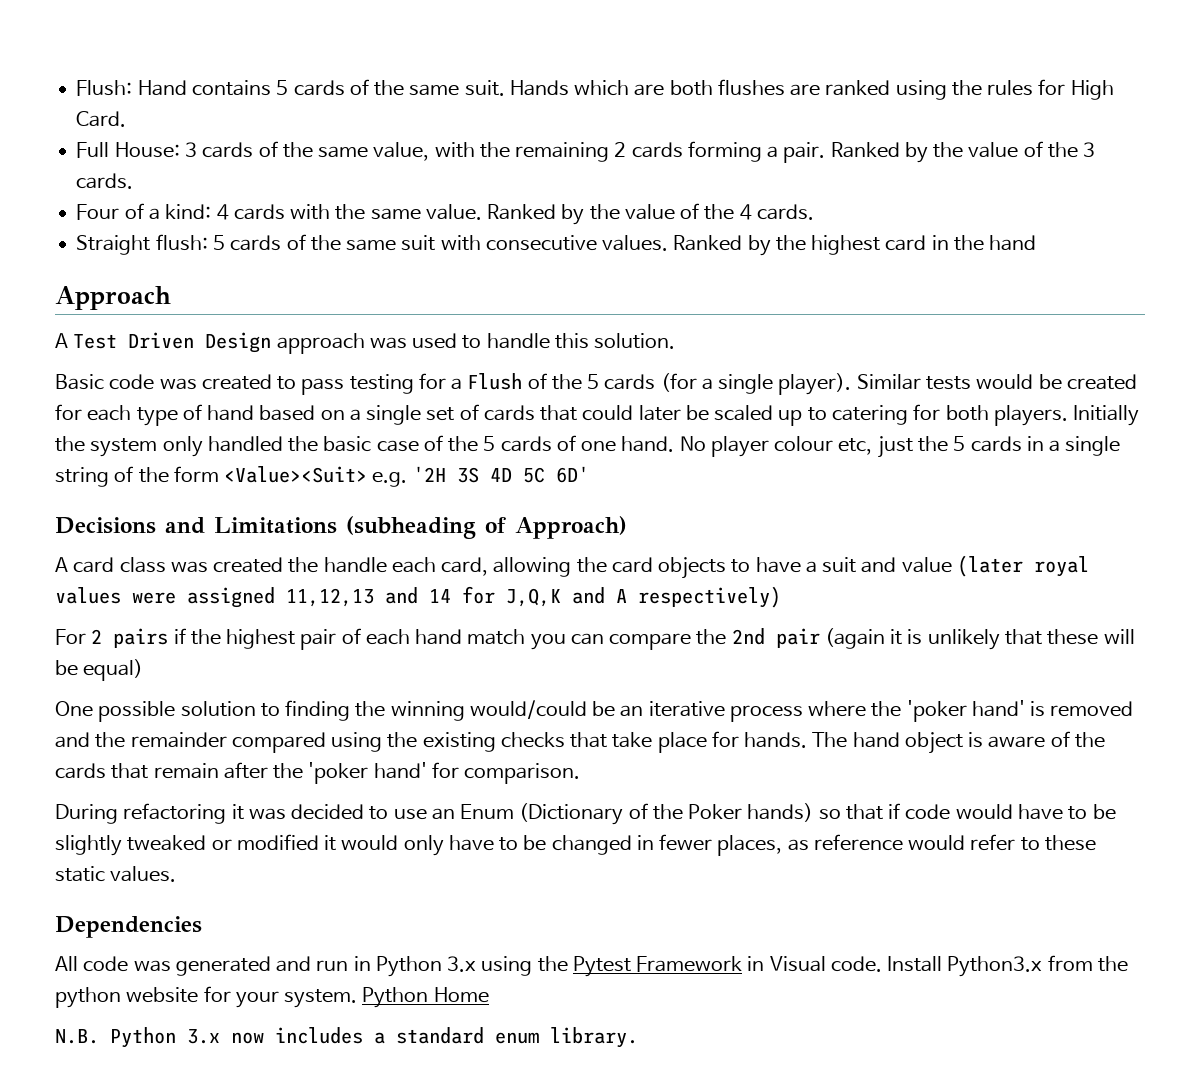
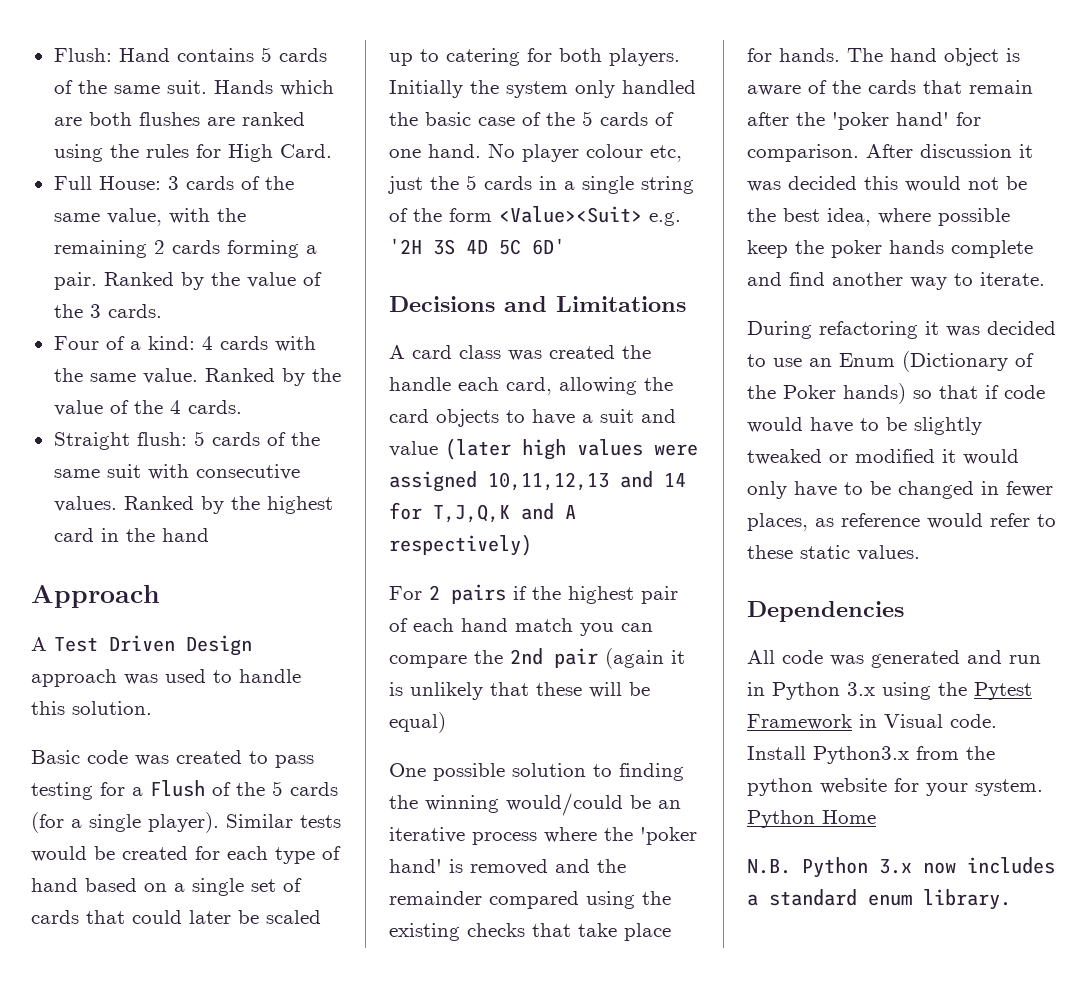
[346,516,627,539] (subheading of Approach) -> (686, 304) none
[1033,556,1089,577] royal -> [522,439,566,460] high
[286,588,374,607] 11,12,13 -> [488,472,609,491] 10,11,12,13
[506,588,561,607] J,Q,K -> [433,504,510,523] T,J,Q,K
(581, 773) none -> [866,144,1033,158] [747,176,1027,192] [747,208,1010,226] [747,240,1033,258] [747,272,1045,290] After discussion it was decided this would not be the best idea, where possible keep the poker hands complete and find another way to iterate.

